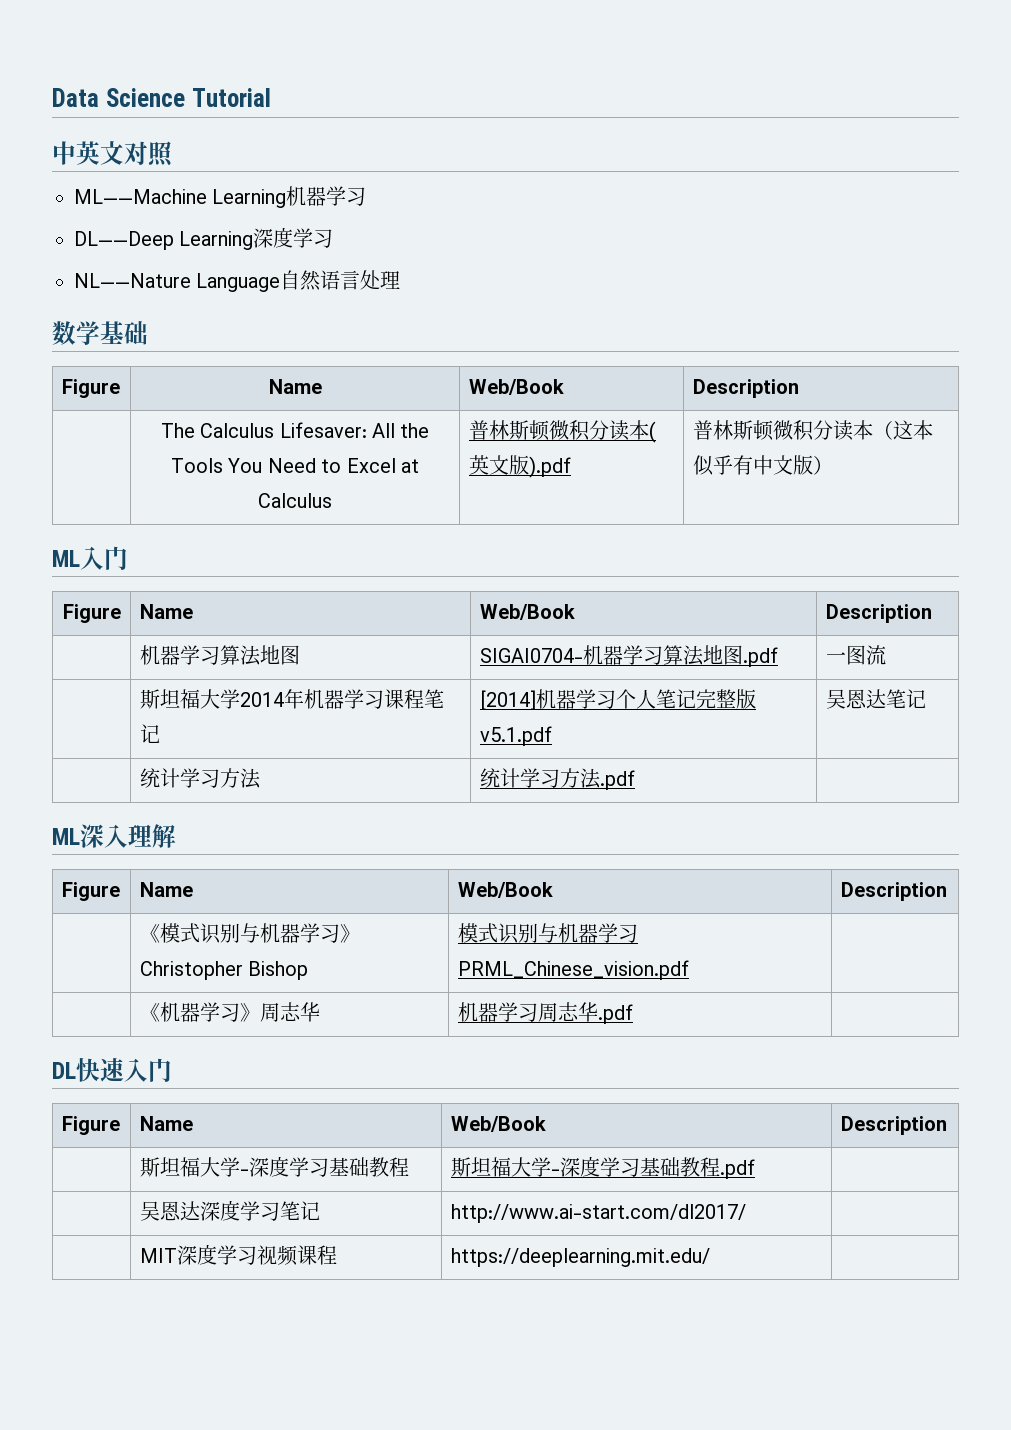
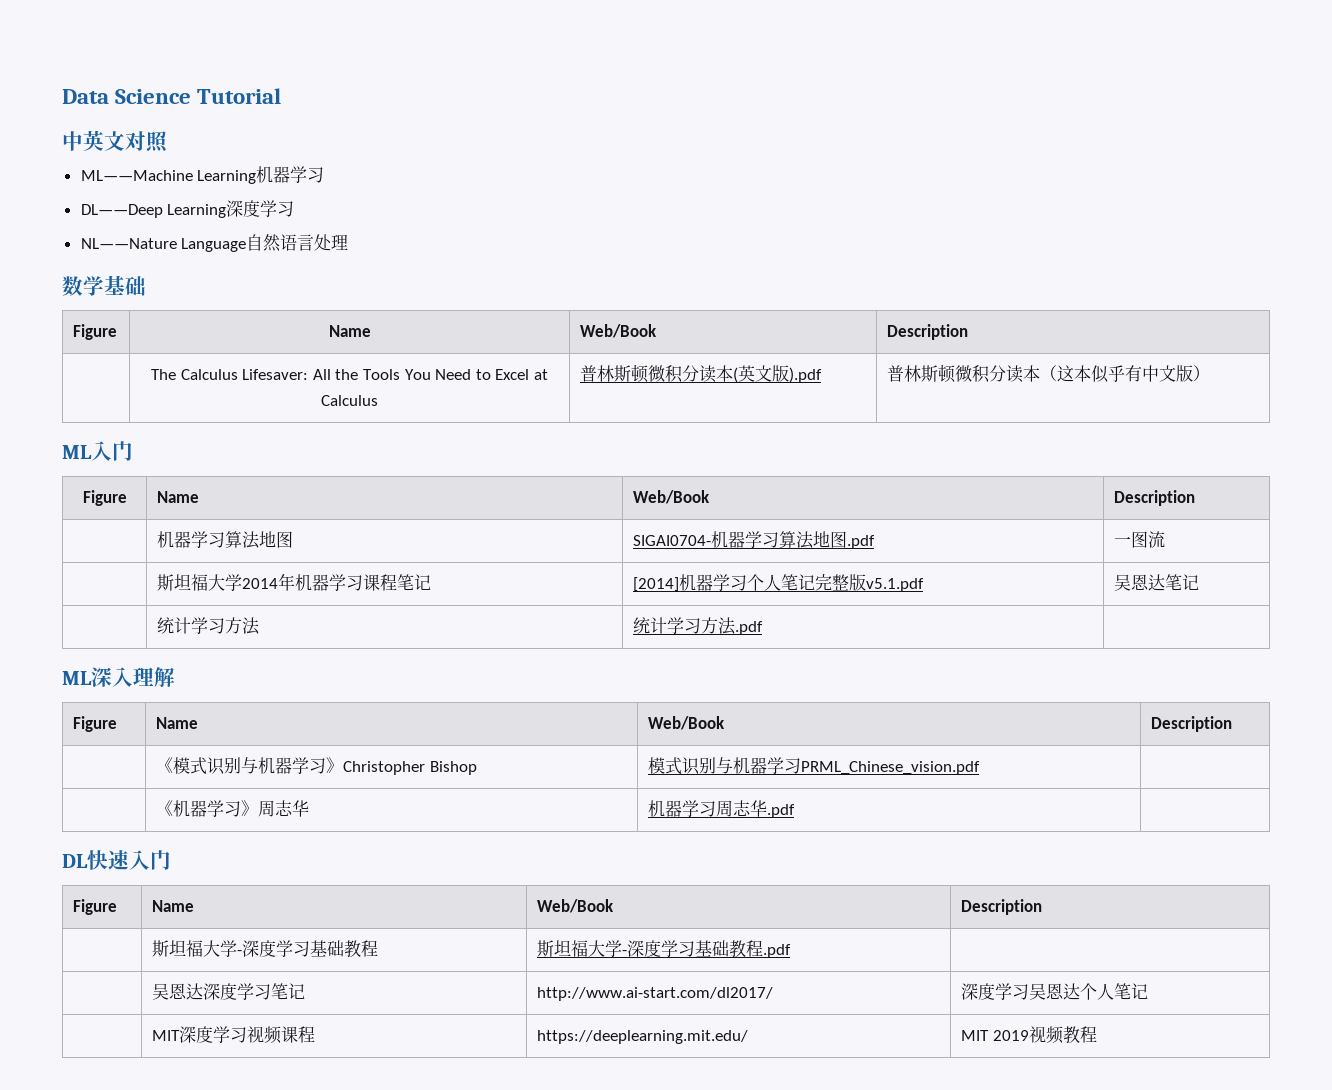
(746, 1213) none -> [961,983,1149,1000] 深度学习吴恩达个人笔记
(710, 1257) none -> [961,1026,1097,1044] MIT 2019视频教程

